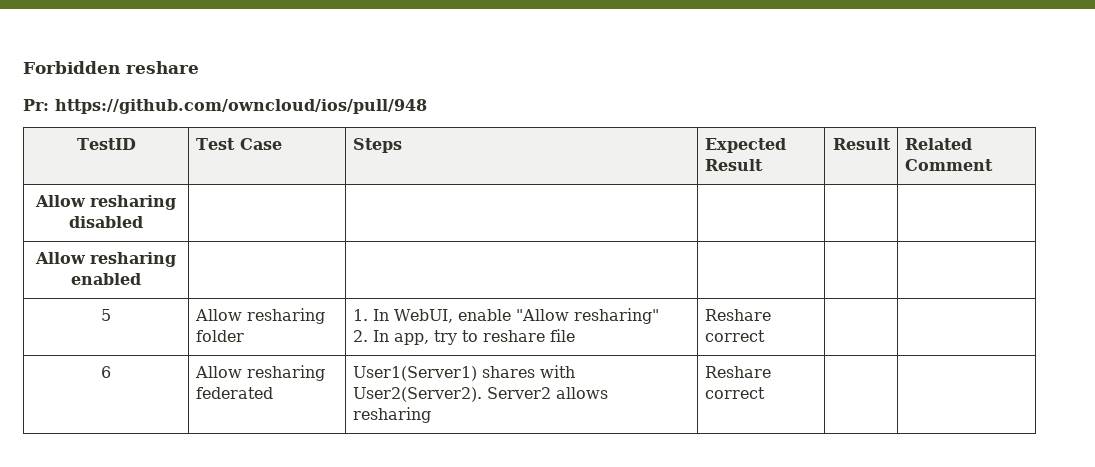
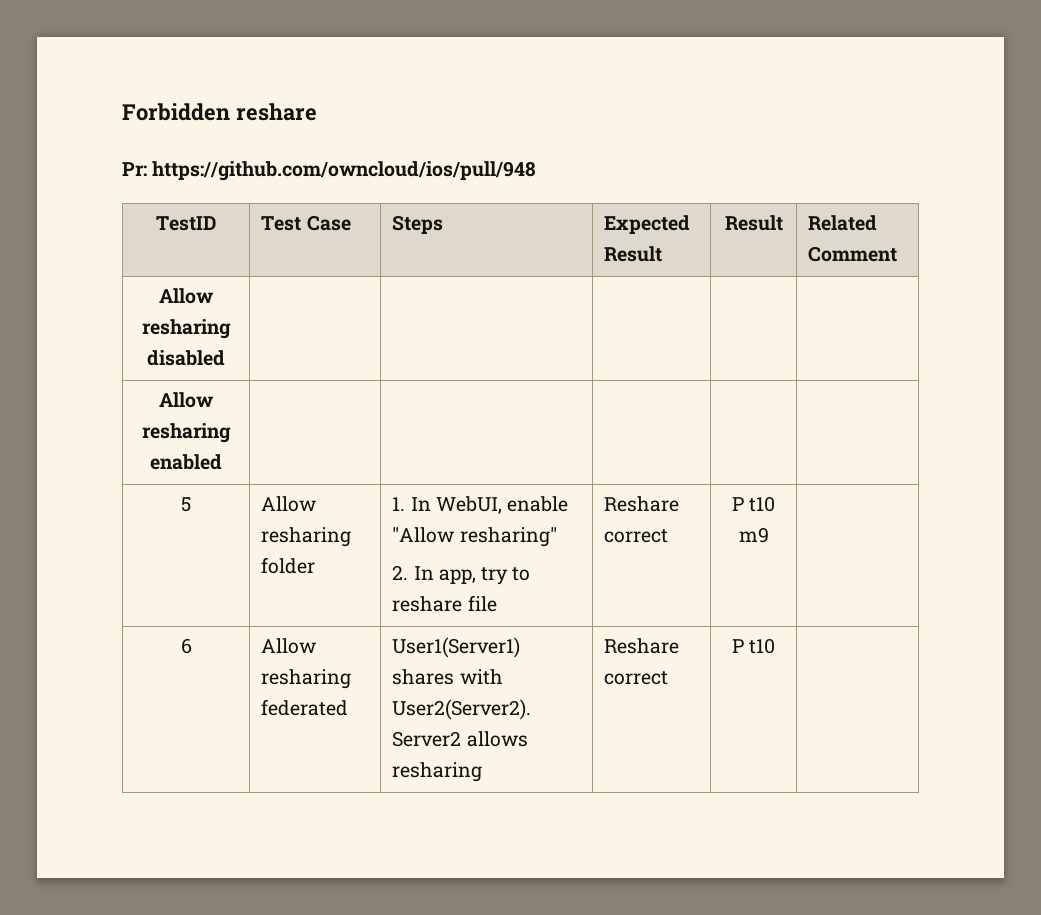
(765, 336) none -> [731,496,776,512] [738,527,769,543] P t10 m9
(765, 393) none -> [731,638,776,654] P t10

